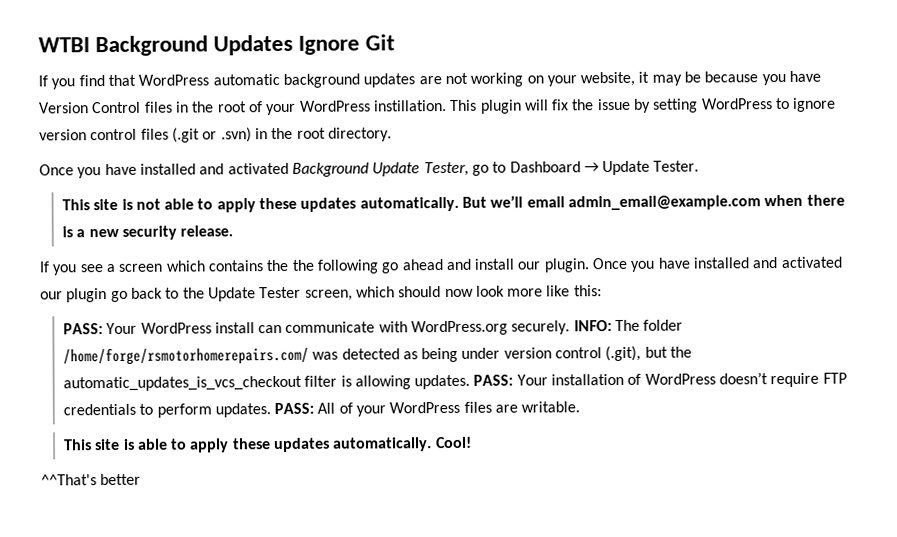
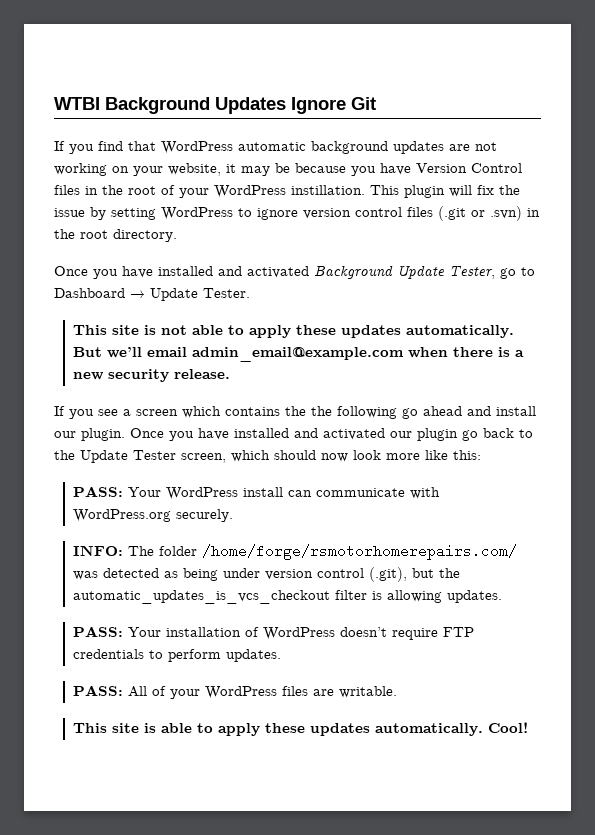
(571, 327) none -> (233, 515) //
(471, 382) none -> (502, 596) //
(271, 410) none -> (281, 655) //
[41,473,142,486] // ^^That's better -> (528, 727) none

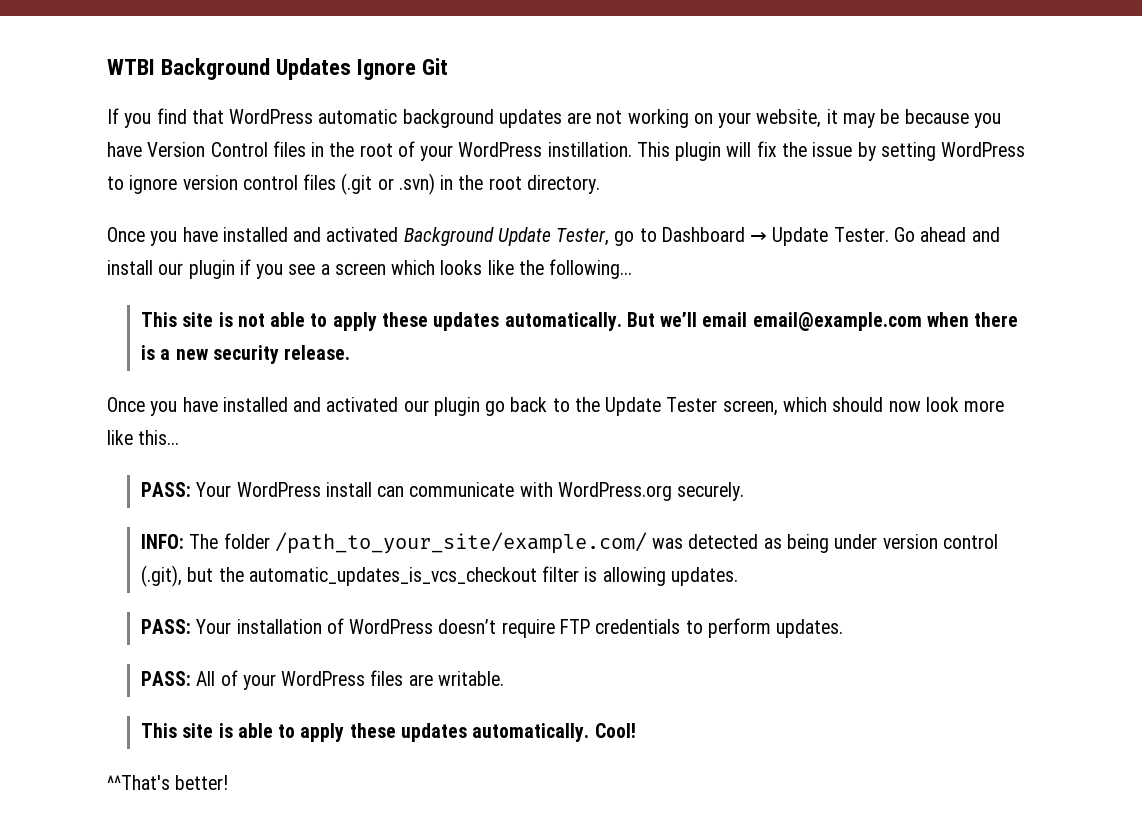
(250, 293) none -> [893,227,1000,242] [107,259,633,279] Go ahead and install our plugin if you see a screen which looks like the following...
[191,347,404,362] admin_email@example.com -> [752,312,922,331] email@example.com
[54,406,536,419] [54,428,125,441] If you see a screen which contains the the following go ahead and install our plugin. -> (351, 352) none
[453,450,481,460] this: -> [138,430,180,445] this...
[201,544,517,560] /home/forge/rsmotorhomerepairs.com/ -> [274,532,647,554] /path_to_your_site/example.com/
(528, 727) none -> [107,775,229,790] // ^^That's better!

